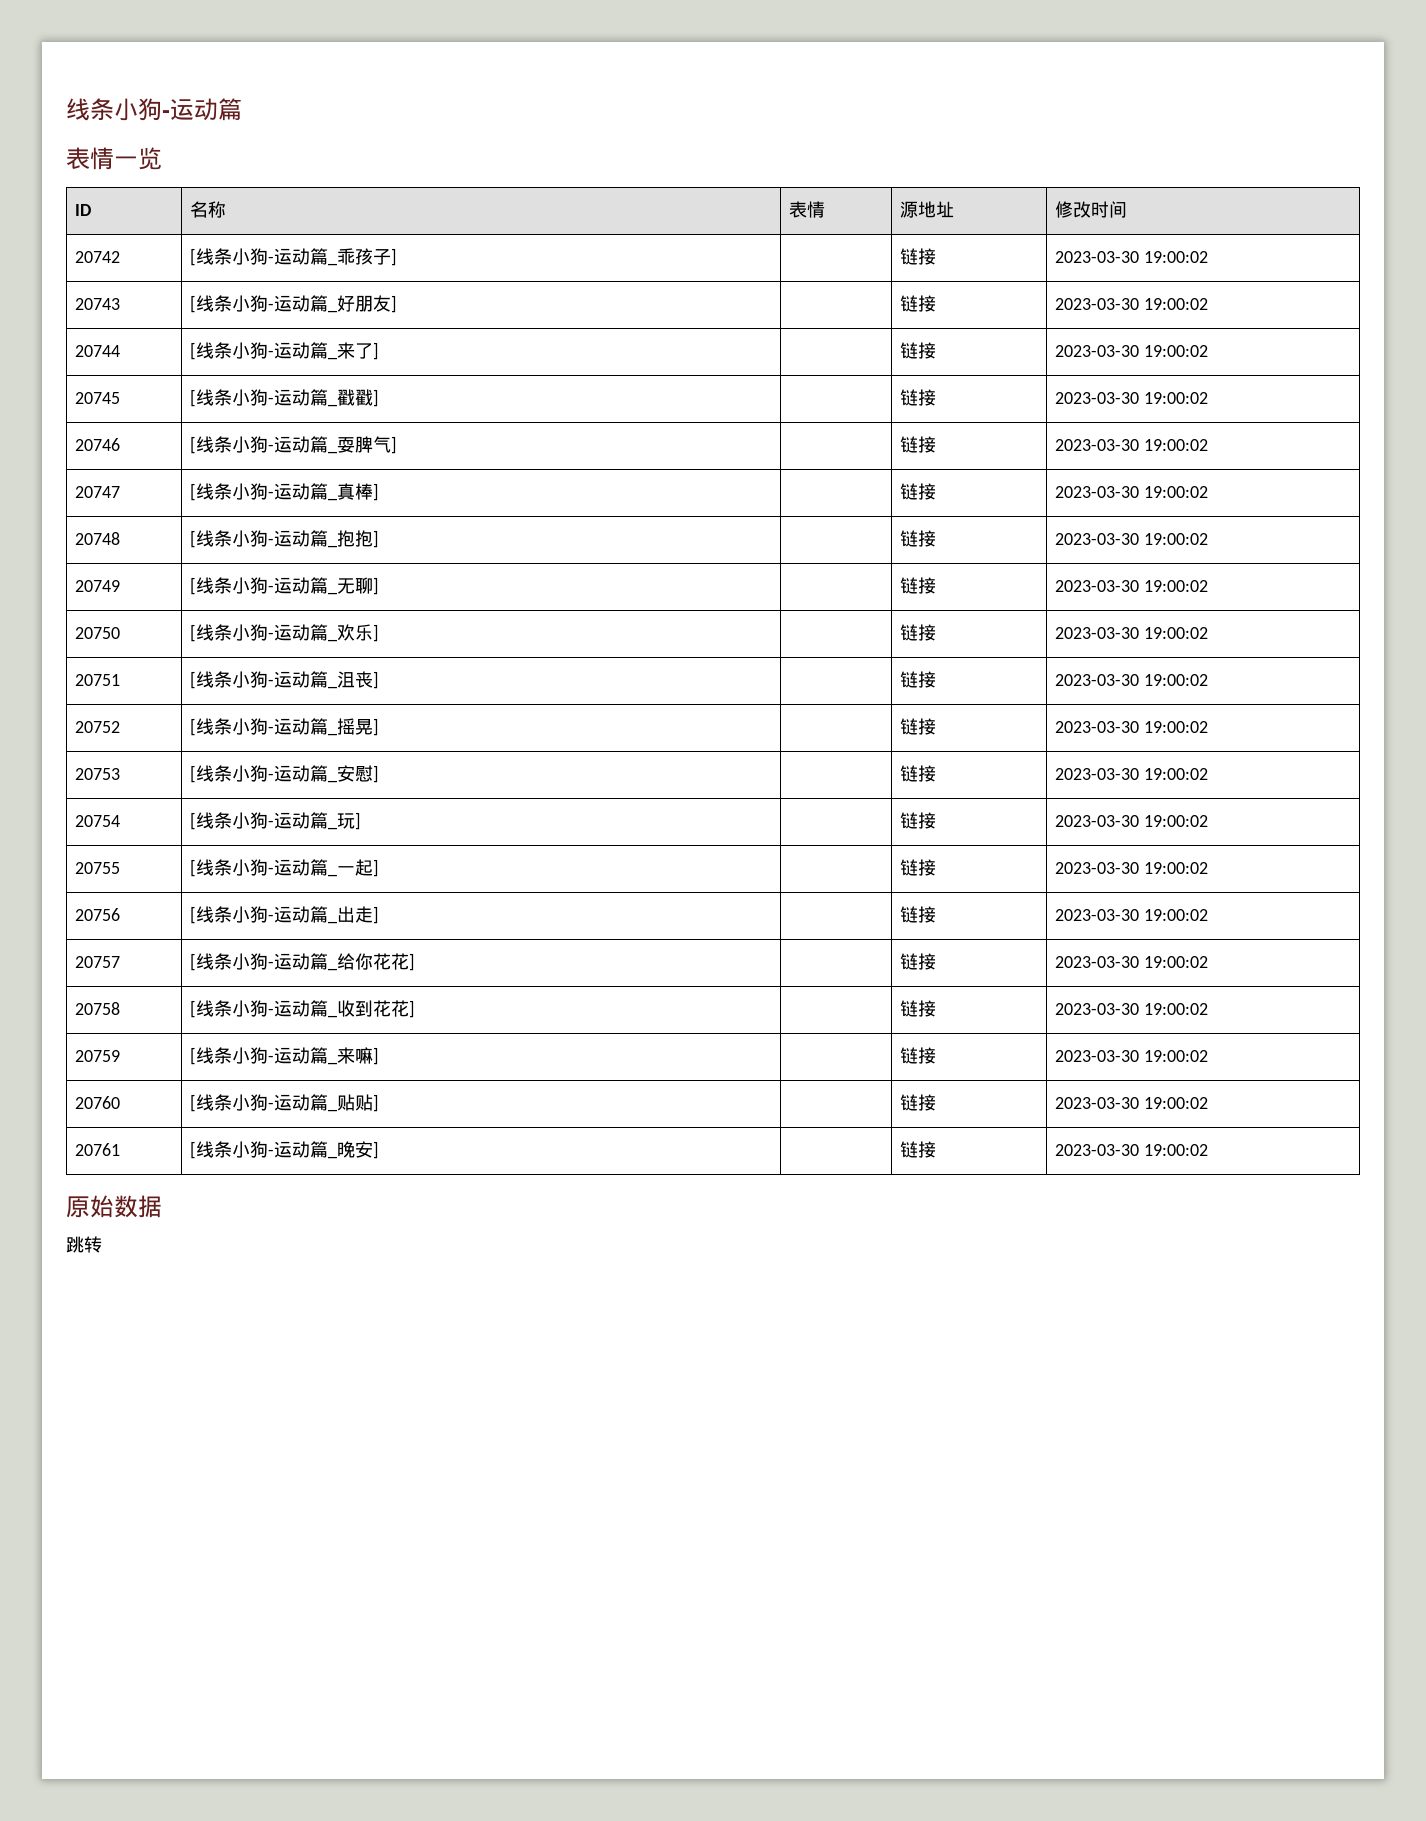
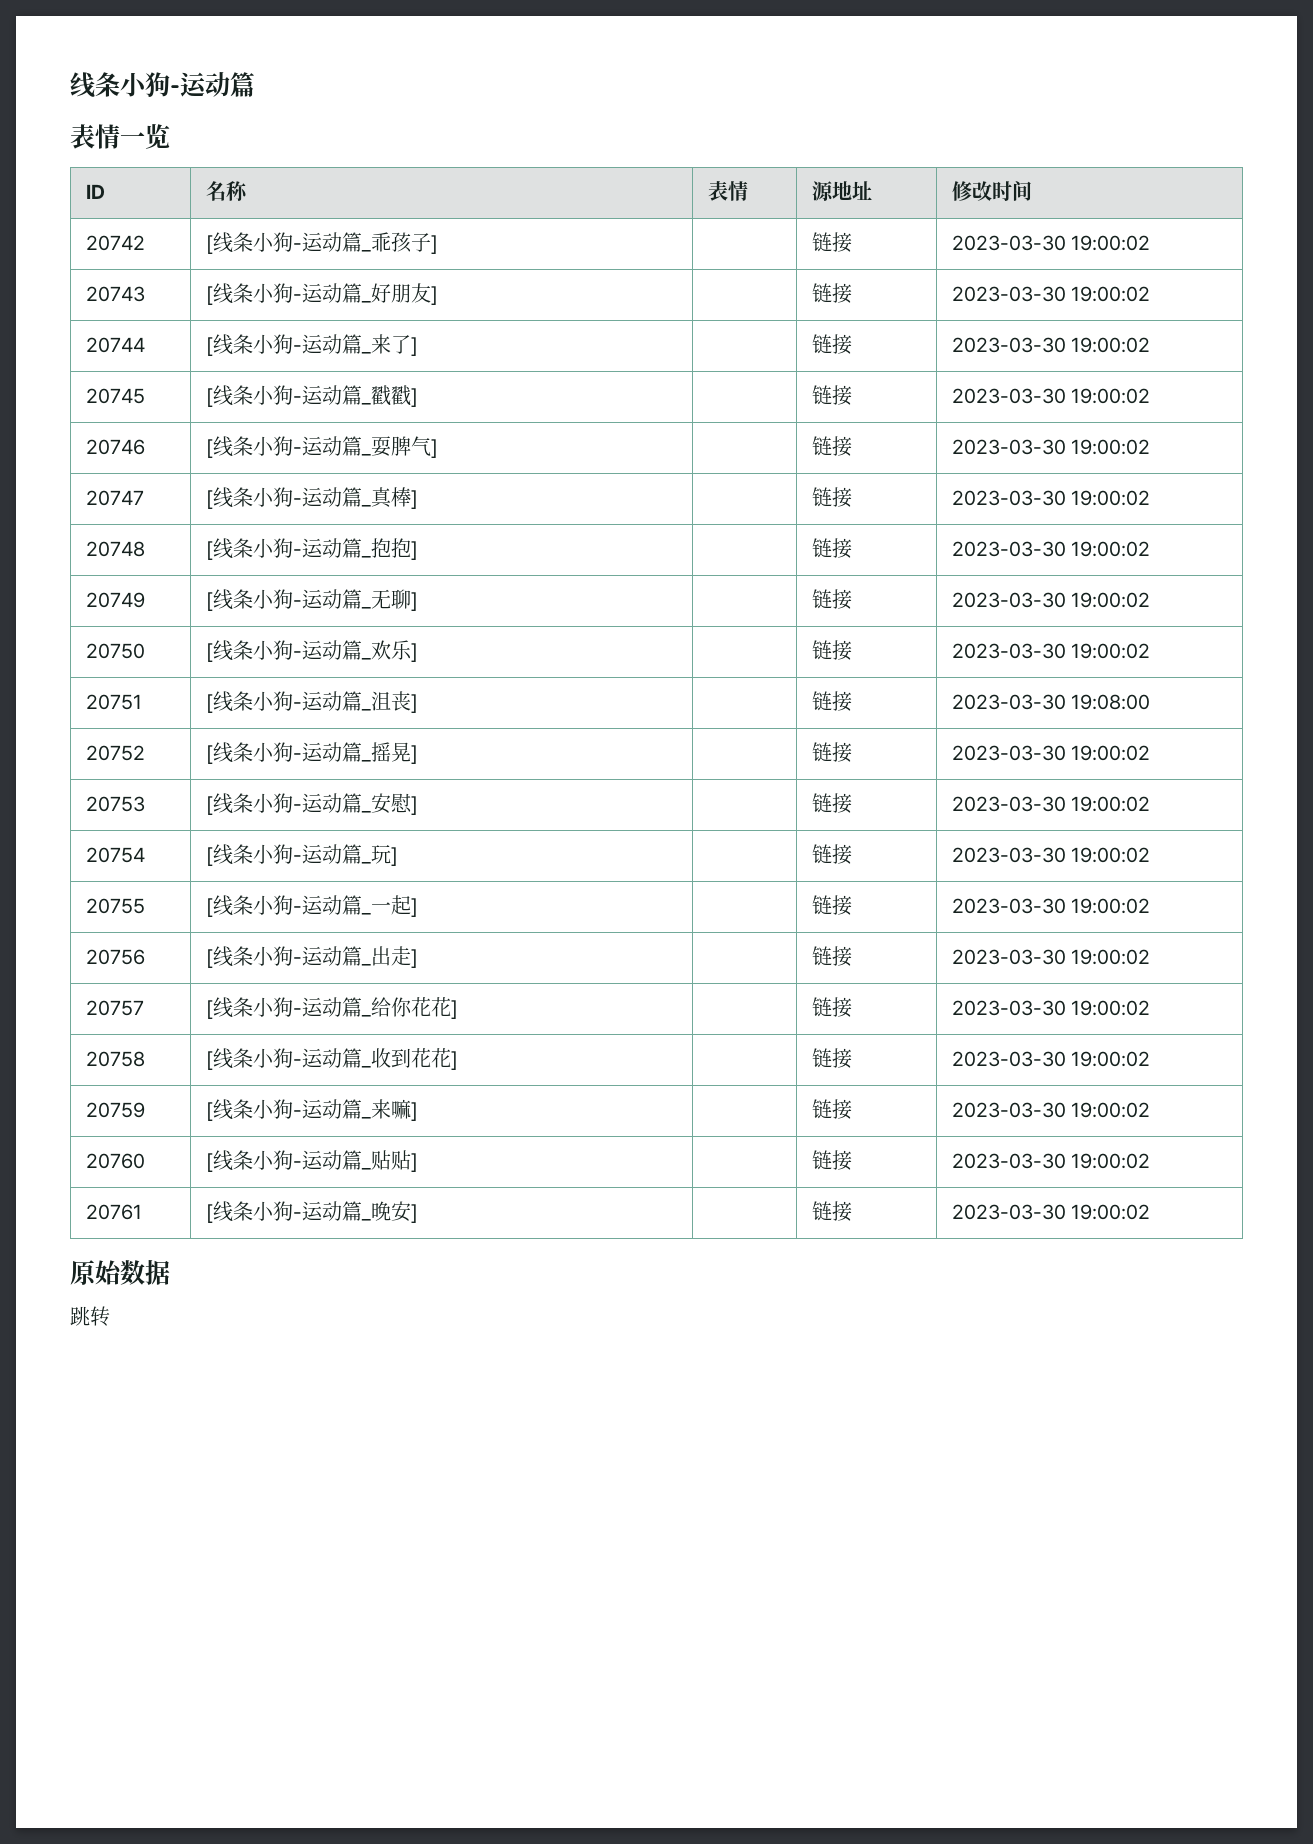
[1143,674,1208,686] 19:00:02 -> [1071,694,1151,710] 19:08:00

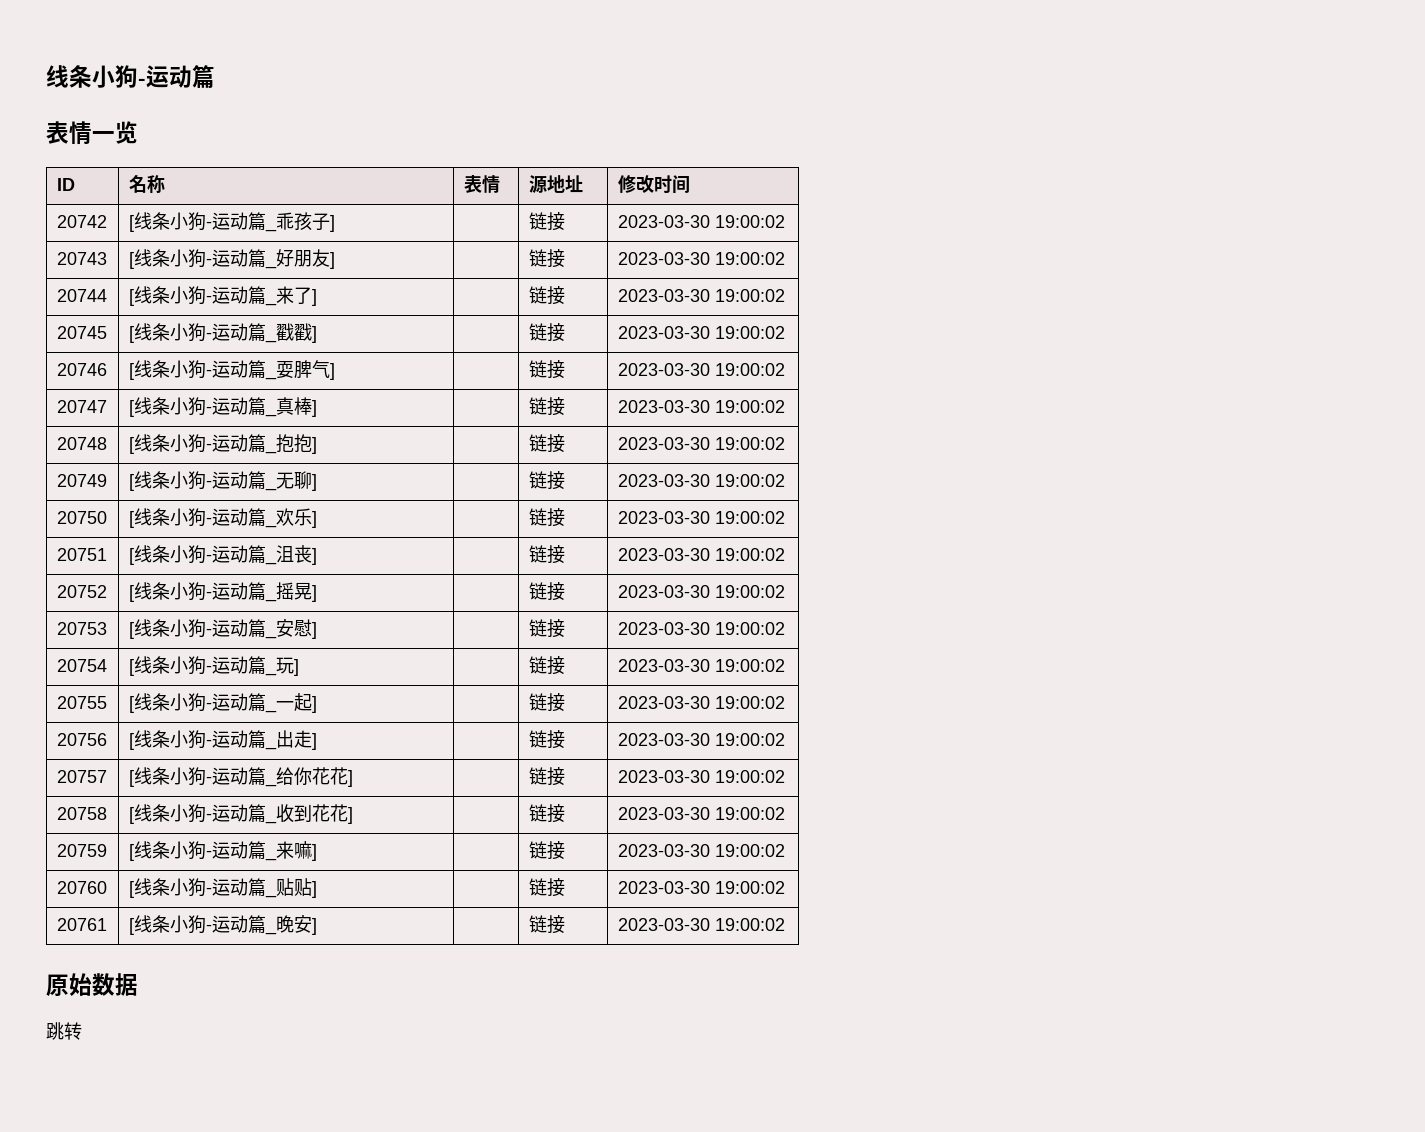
[1071,694,1151,710] 19:08:00 -> [714,548,785,561] 19:00:02

